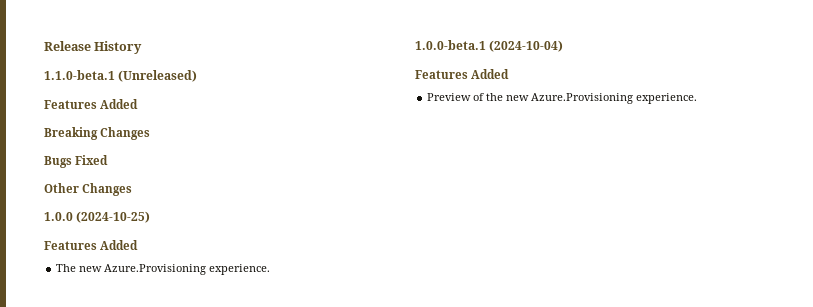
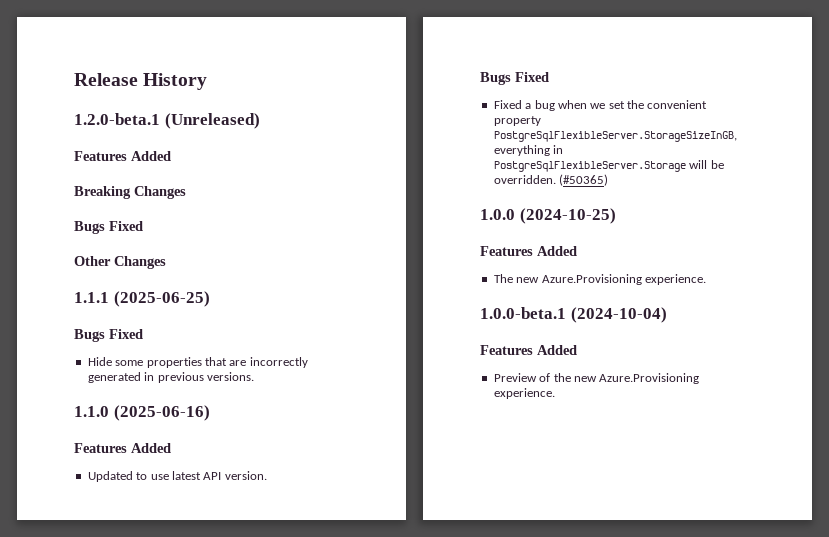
[44,70,115,80] 1.1.0-beta.1 -> [74,113,160,125] 1.2.0-beta.1
(133, 189) none -> [74,291,210,307] [74,329,143,342] [87,357,308,368] [87,372,254,383] [74,405,210,421] [74,443,171,453] [87,471,267,482] [480,72,549,85] [493,100,708,111] [493,116,541,126] [493,131,737,142] [493,145,564,156] [493,160,724,172] [493,174,609,186] // 1.1.1 (2025-06-25) // Bugs Fixed // Hide some properties that are incorrectly generated in previous versions. // 1.1.0 (2025-06-16) // Features Added // Updated to use latest API version. // Bugs Fixed // Fixed a bug when we set the convenient property PostgreSqlFlexibleServer.StorageSizeInGB, everything in PostgreSqlFlexibleServer.Storage will be overridden. (#50365)

